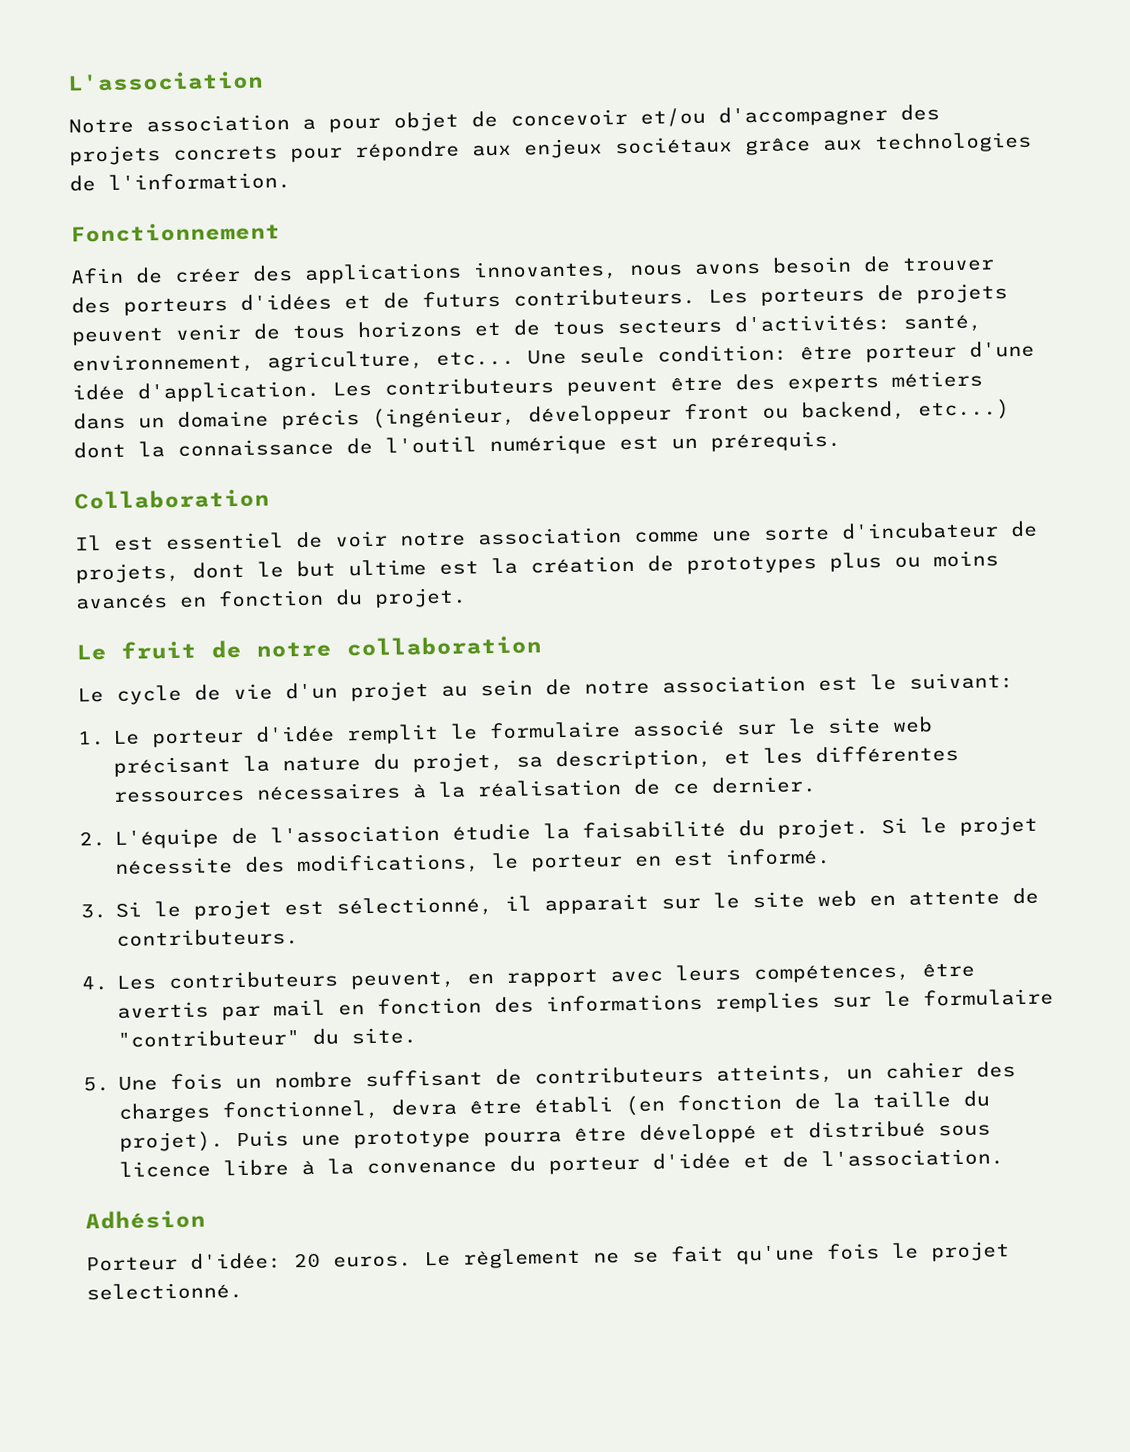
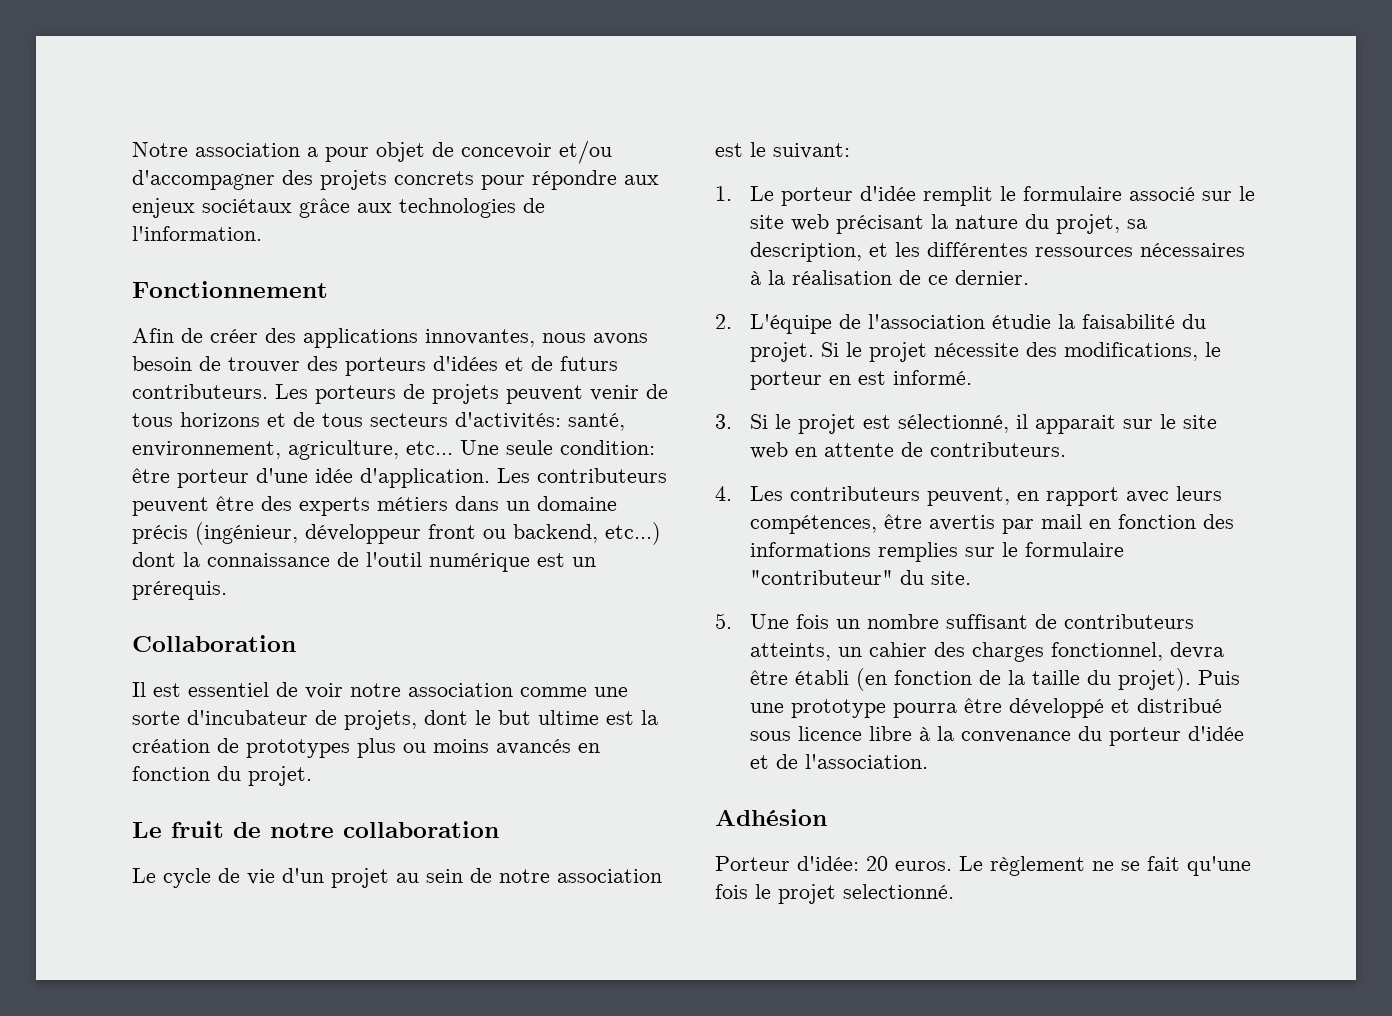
[67,70,264,92] L'association // -> (132, 149) none

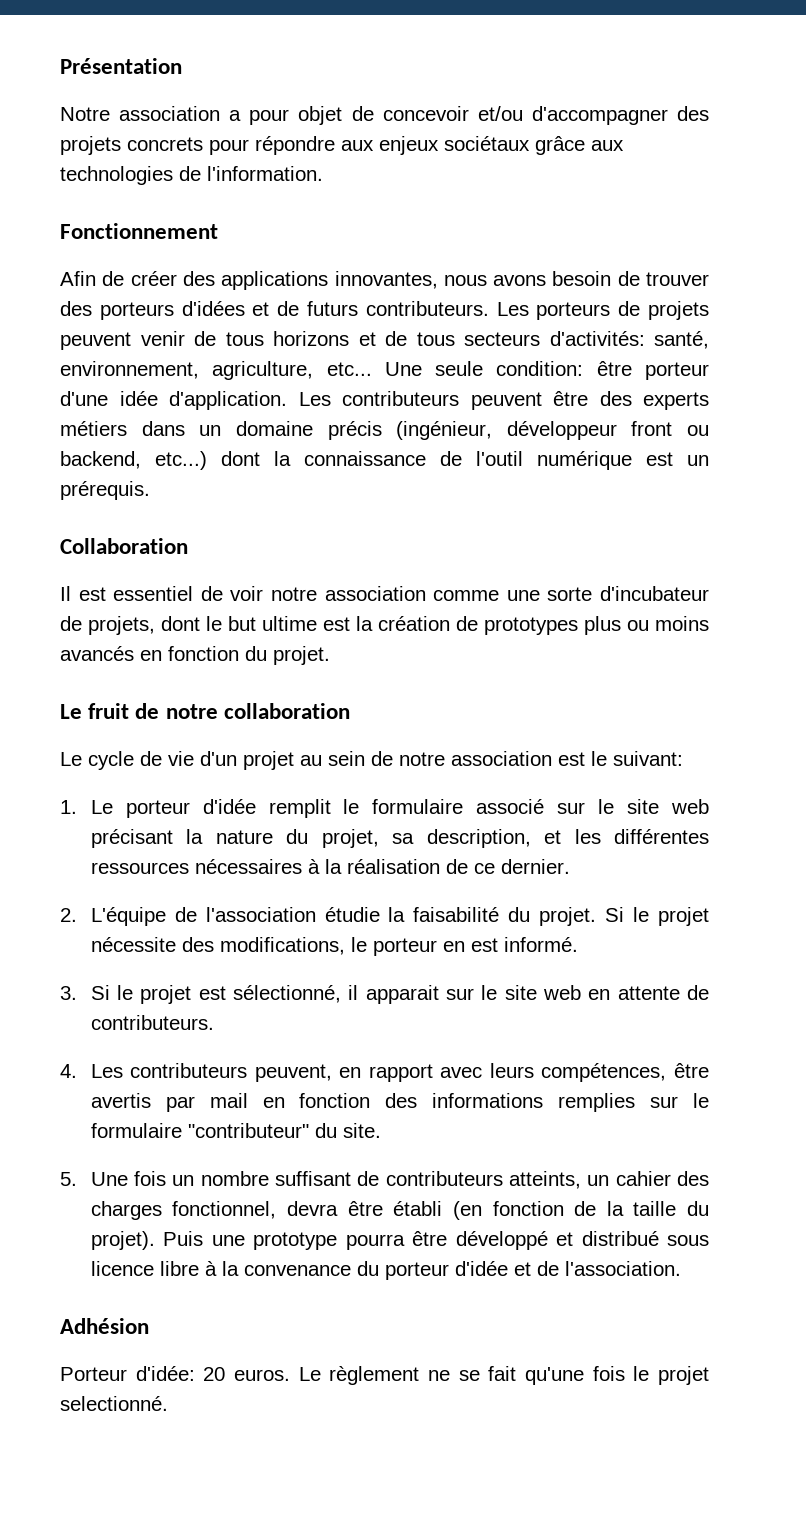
(132, 149) none -> [60,58,182,74] Présentation //

